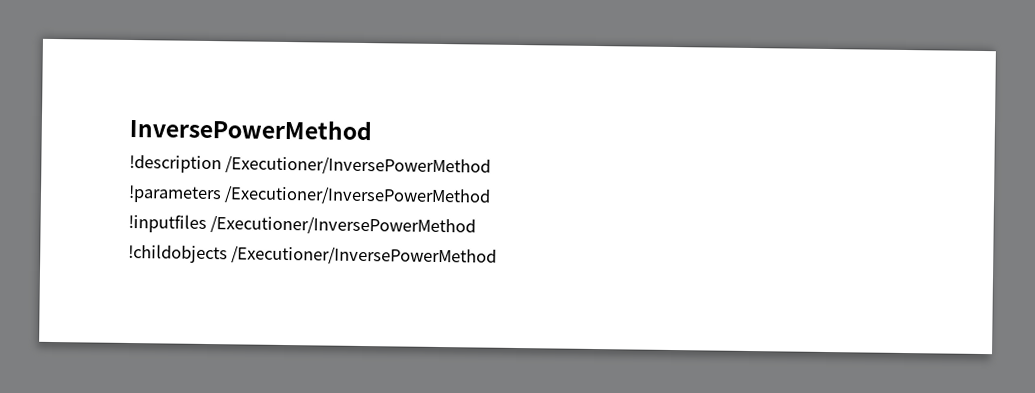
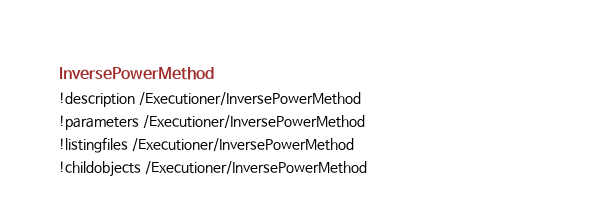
[128,213,207,233] !inputfiles -> [59,137,128,153] !listingfiles

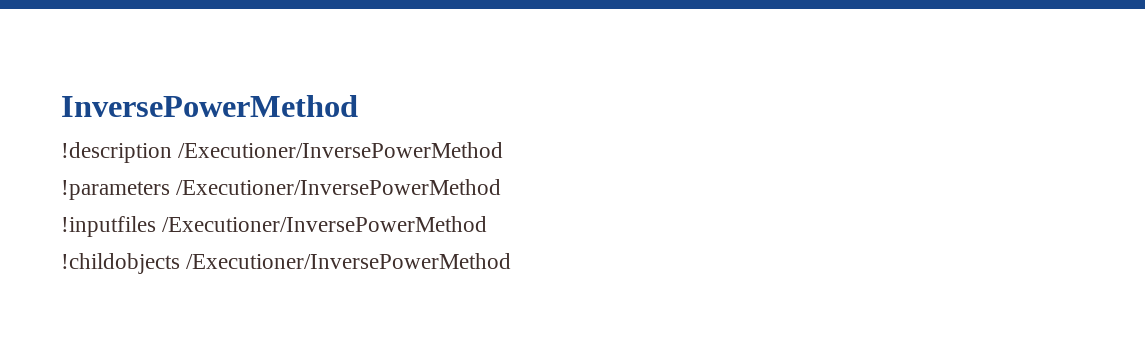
[59,137,128,153] !listingfiles -> [61,216,156,237] !inputfiles

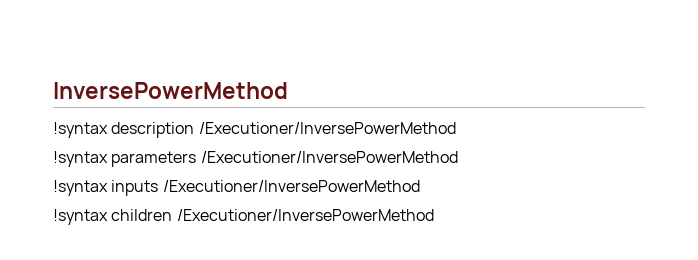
[61,142,504,163] [61,179,502,200] [61,216,488,237] [61,253,180,274] !description /Executioner/InversePowerMethod // !parameters /Executioner/InversePowerMethod // !inputfiles /Executioner/InversePowerMethod // !childobjects -> [53,122,456,138] [53,151,458,167] [53,180,420,196] [53,209,173,225] !syntax description /Executioner/InversePowerMethod // !syntax parameters /Executioner/InversePowerMethod // !syntax inputs /Executioner/InversePowerMethod // !syntax children

